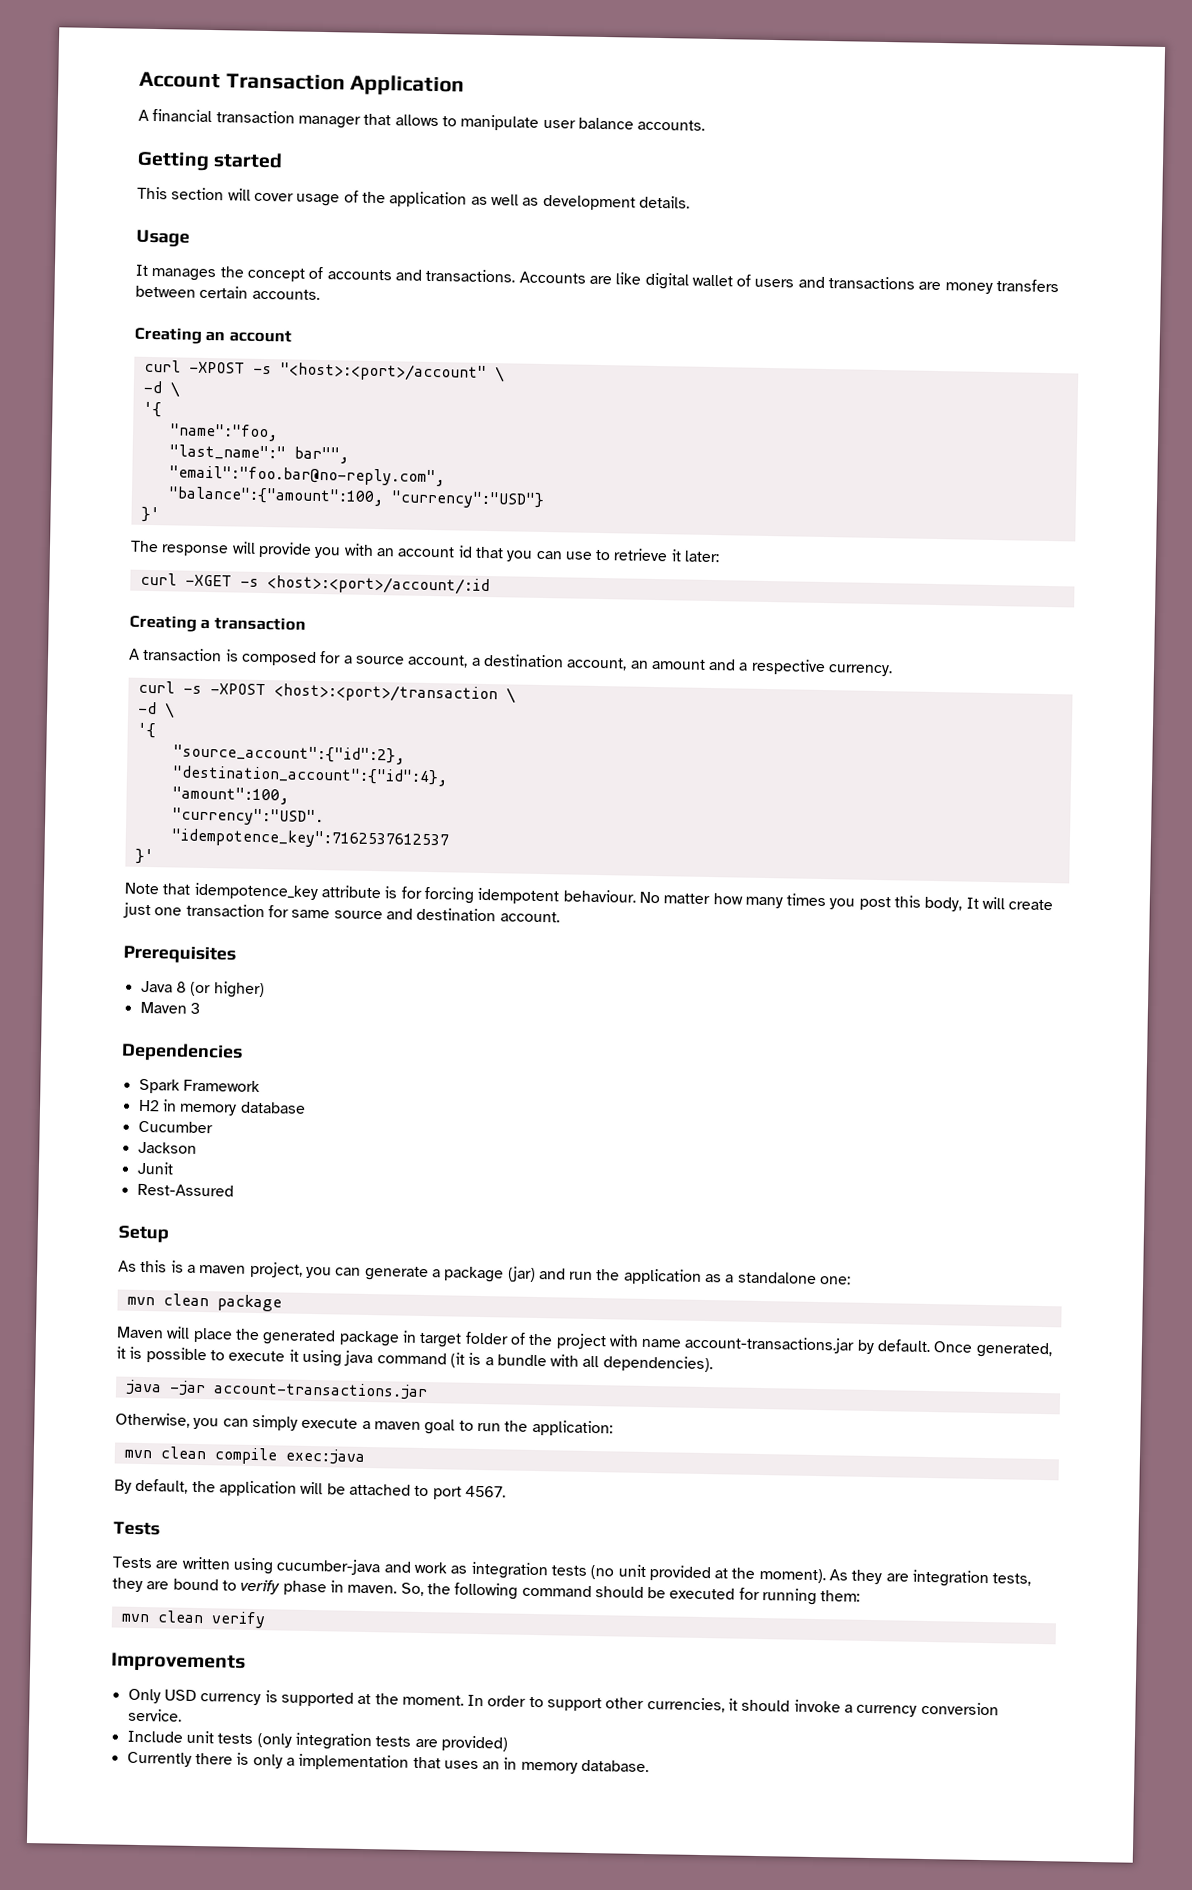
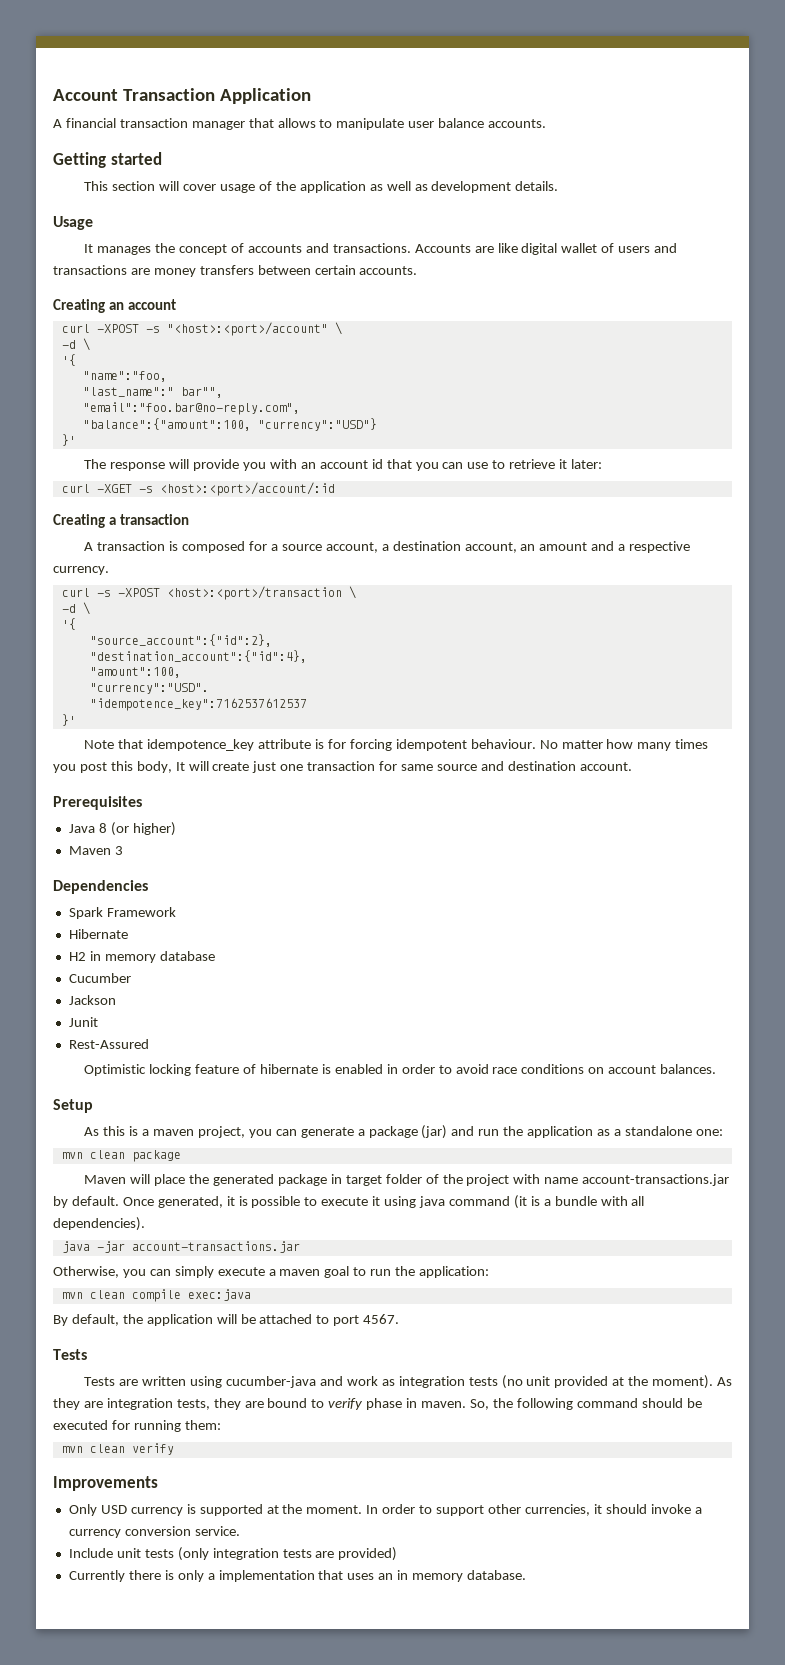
(260, 1086) none -> [68,929,128,939] // Hibernate
(234, 1190) none -> [84,1064,717,1076] // Optimistic locking feature of hibernate is enabled in order to avoid race conditions on account balances.

